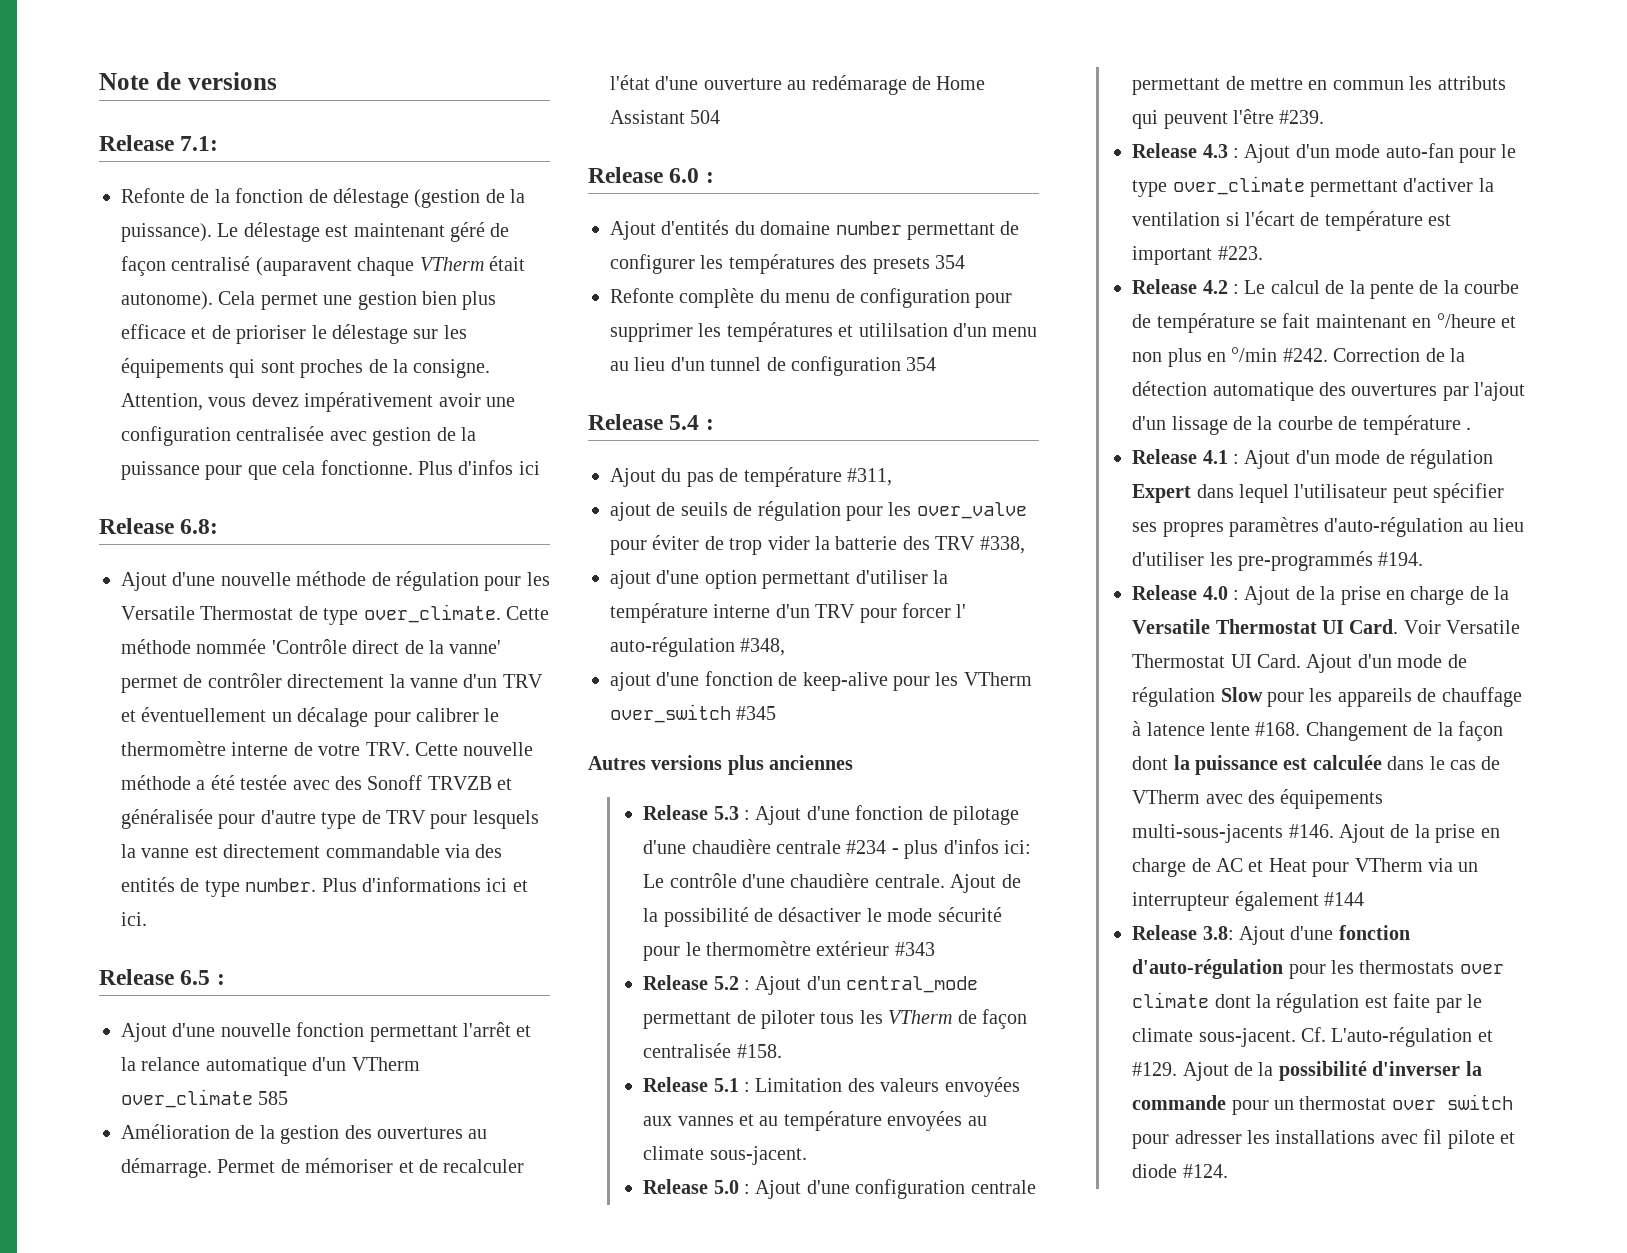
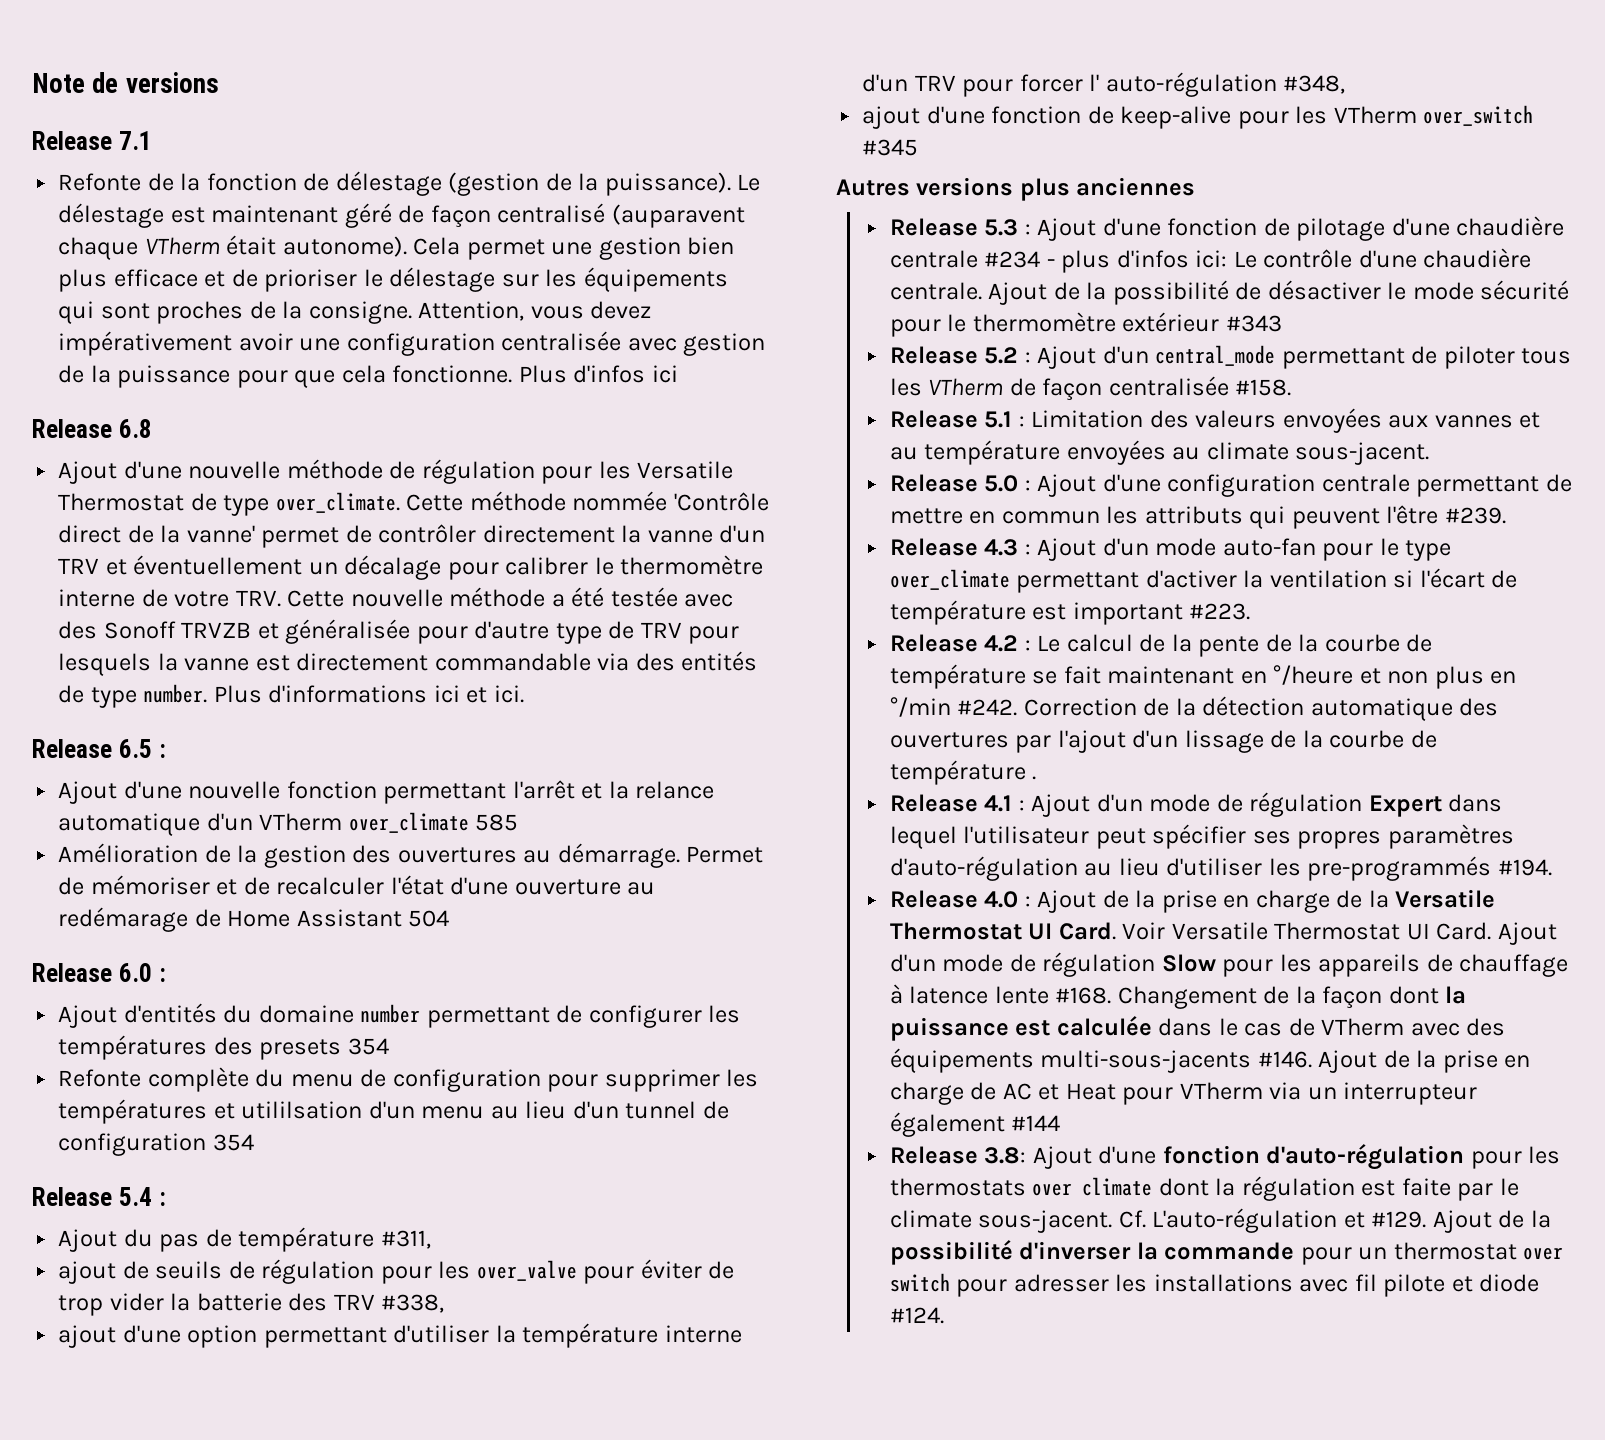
[180,136,219,151] 7.1: -> [118,131,152,150] 7.1
[180,519,219,534] 6.8: -> [118,419,152,438] 6.8

